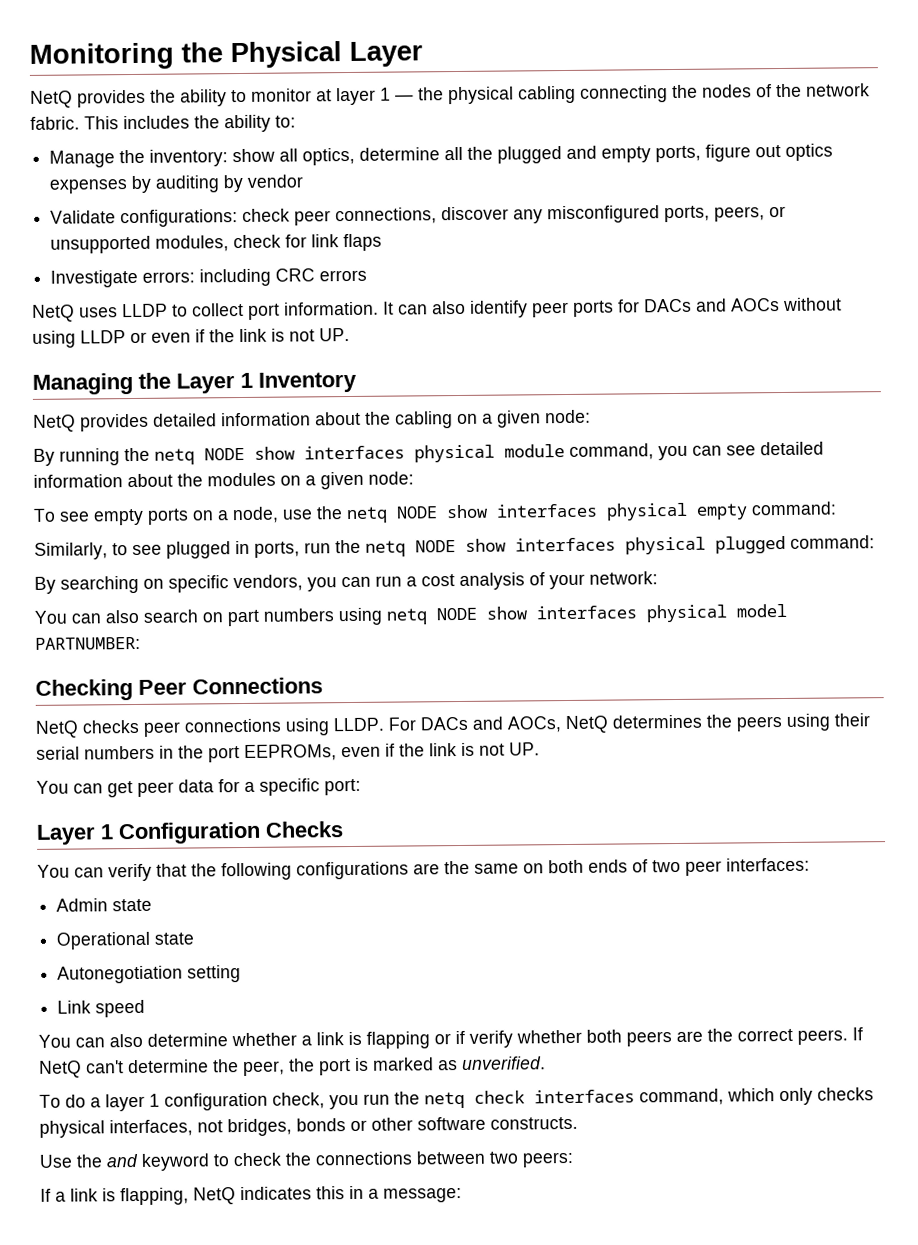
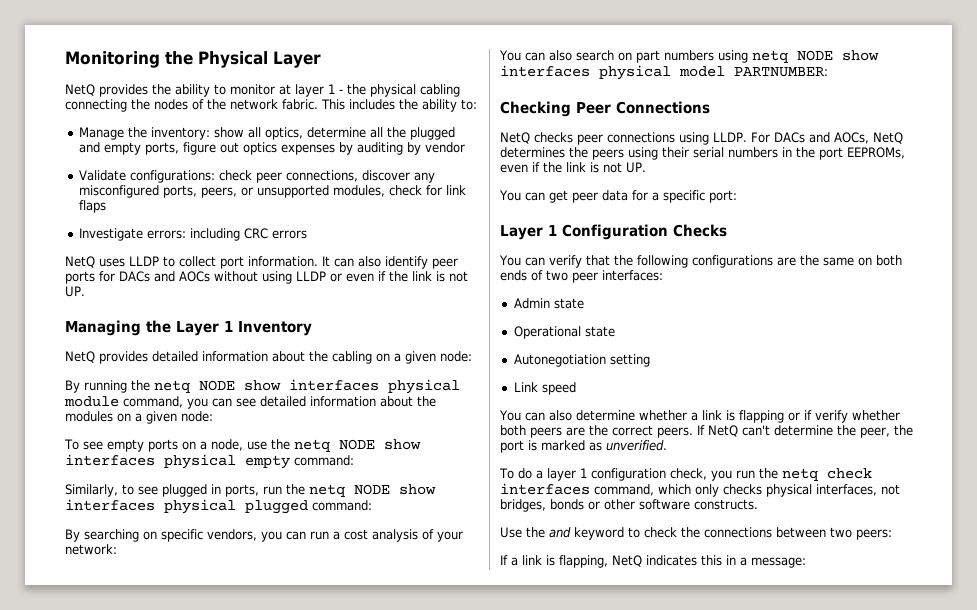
[395,94,414,101] — -> [339,89,343,94] -

